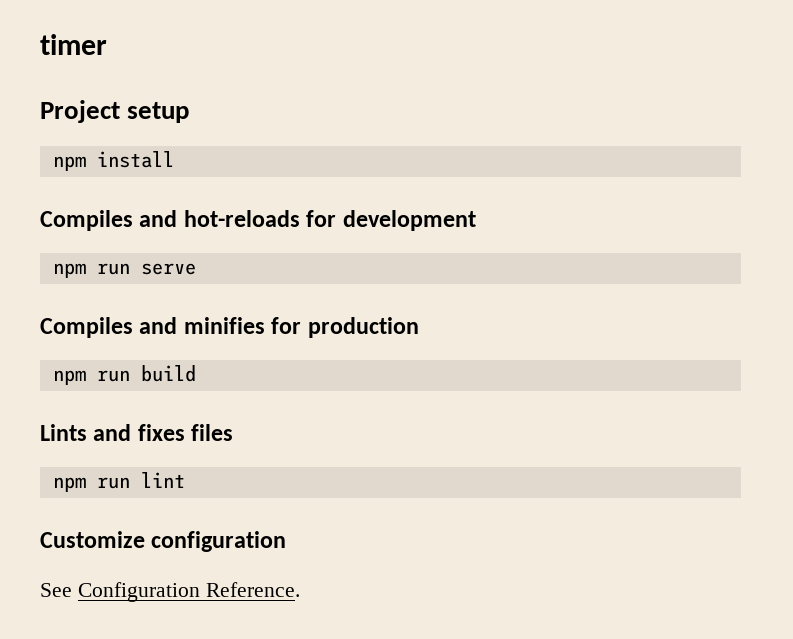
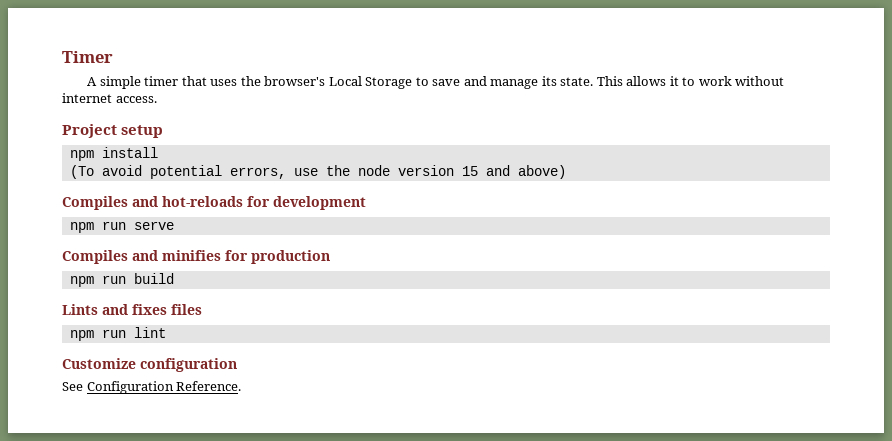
[40,34,107,55] [40,100,190,123] [52,151,174,171] timer // Project setup // npm install -> [62,51,113,63] [87,76,785,89] [62,93,157,103] [62,124,164,138] [69,147,158,161] [69,165,566,179] Timer // A simple timer that uses the browser's Local Storage to save and manage its state. This allows it to work without internet access. // Project setup // npm install // (To avoid potential errors, use the node version 15 and above)

